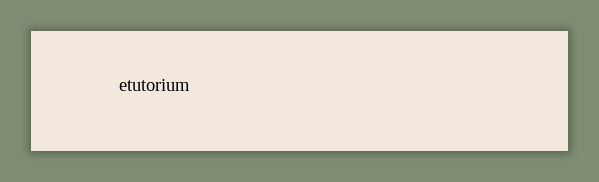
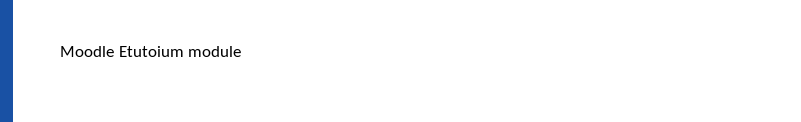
[119,79,190,91] etutorium -> [60,46,242,57] Moodle Etutoium module

